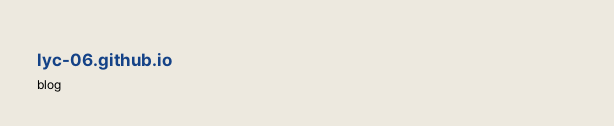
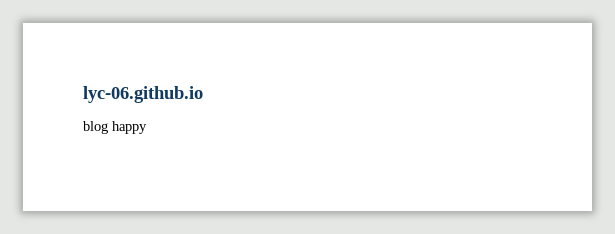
(61, 86) none -> [112,121,147,134] happy

